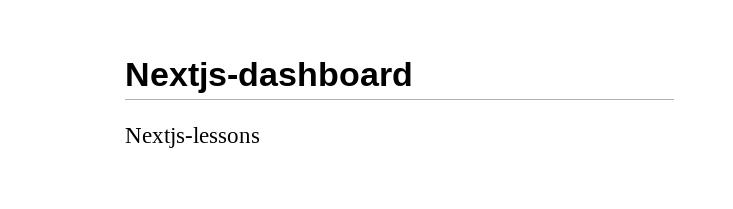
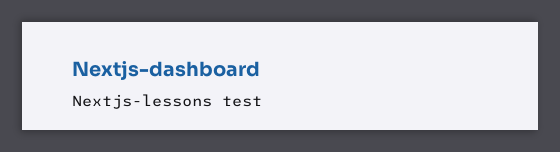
(260, 137) none -> [222,96,262,107] test

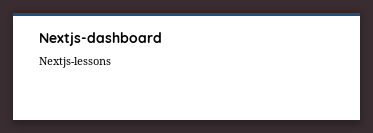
[222,96,262,107] test -> (111, 62) none

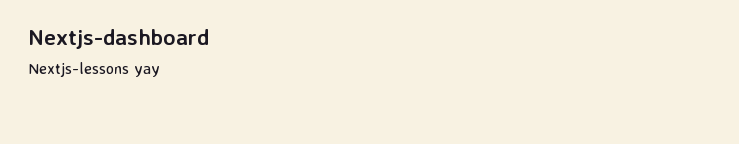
(111, 62) none -> [134,66,160,77] yay

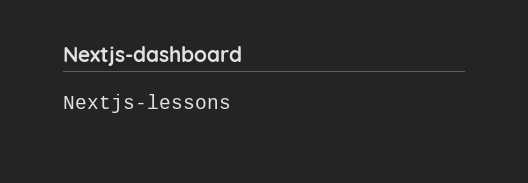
[134,66,160,77] yay -> (231, 103) none

